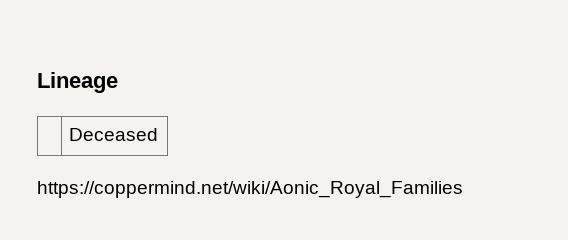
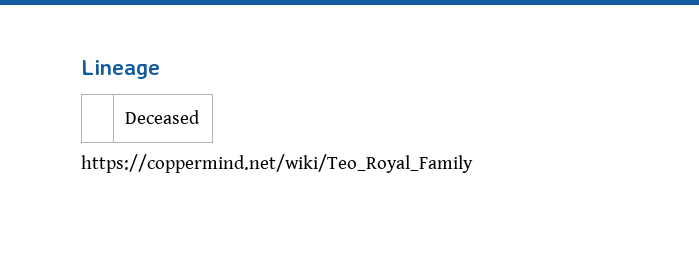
[37,181,463,198] https://coppermind.net/wiki/Aonic_Royal_Families -> [81,154,473,173] https://coppermind.net/wiki/Teo_Royal_Family

